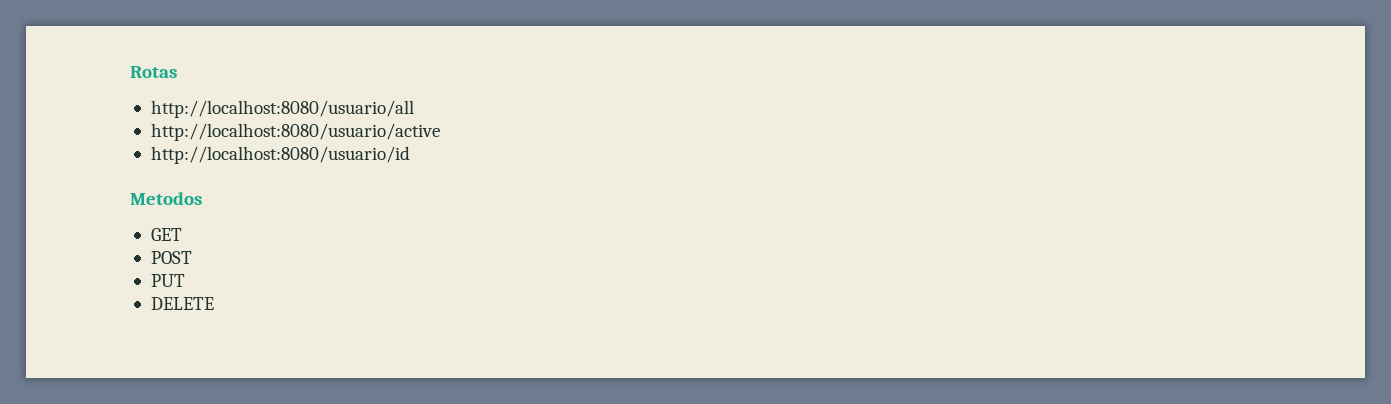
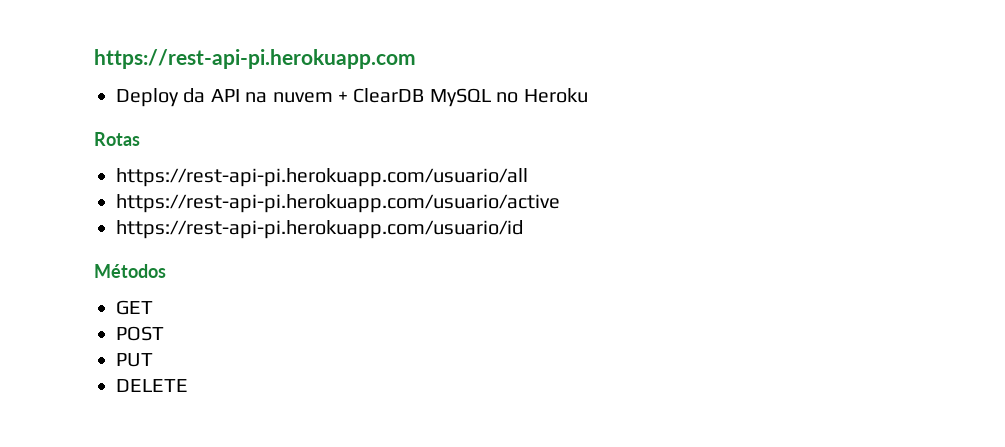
[130,66,177,78] [150,100,414,118] [150,123,440,141] [150,146,410,164] [130,192,202,205] Rotas // http://localhost:8080/usuario/all // http://localhost:8080/usuario/active // http://localhost:8080/usuario/id // Metodos -> [94,49,416,69] [116,88,588,107] [94,132,140,146] [116,168,528,187] [116,194,560,213] [116,220,523,239] [94,264,166,278] https://rest-api-pi.herokuapp.com // Deploy da API na nuvem + ClearDB MySQL no Heroku // Rotas // https://rest-api-pi.herokuapp.com/usuario/all // https://rest-api-pi.herokuapp.com/usuario/active // https://rest-api-pi.herokuapp.com/usuario/id // Métodos

